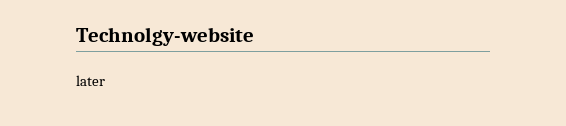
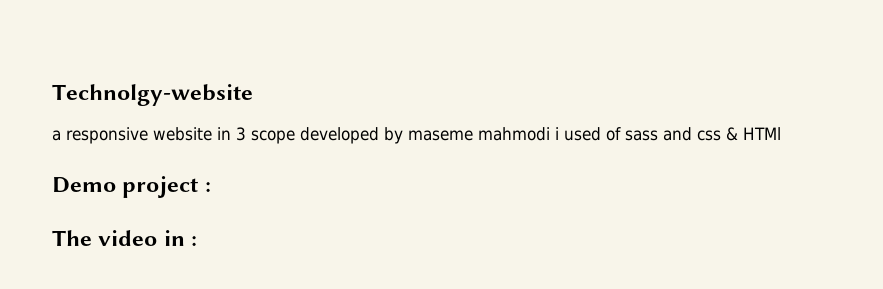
[76,75,105,86] later -> [52,127,781,144] [52,176,211,198] [52,230,198,246] a responsive website in 3 scope developed by maseme mahmodi i used of sass and css & HTMl // Demo project : // The video in :

